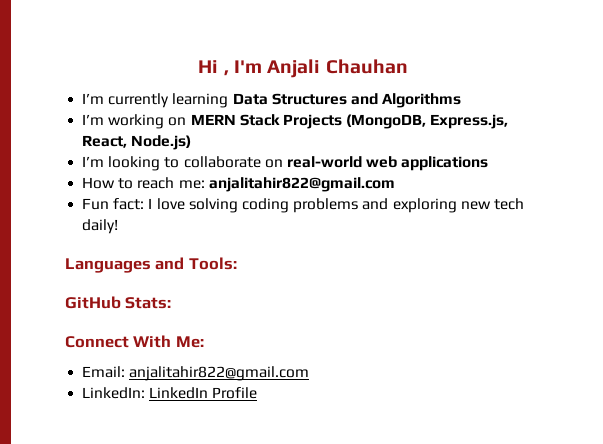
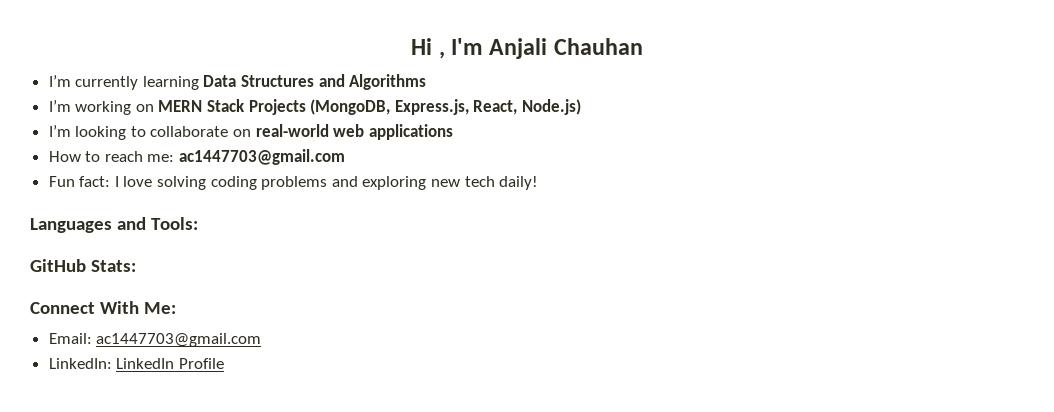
[208,177,395,192] anjalitahir822@gmail.com -> [179,149,346,165] ac1447703@gmail.com
[129,366,310,381] anjalitahir822@gmail.com -> [96,333,262,347] ac1447703@gmail.com

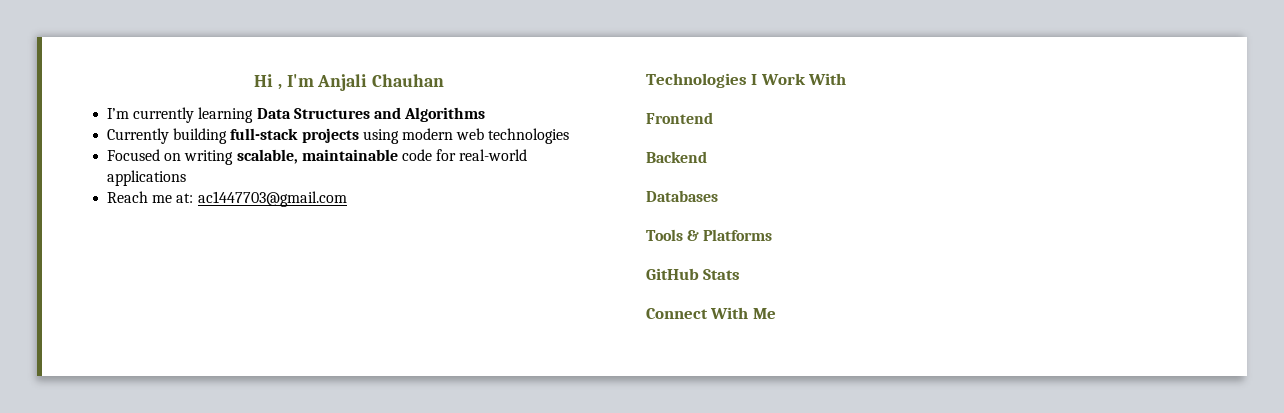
[48,99,582,115] [48,124,453,140] [48,149,346,165] [48,176,539,190] [30,217,199,233] I’m working on MERN Stack Projects (MongoDB, Express.js, React, Node.js) // I’m looking to collaborate on real-world web applications // How to reach me: ac1447703@gmail.com // Fun fact: I love solving coding problems and exploring new tech daily! // Languages and Tools: -> [107,128,570,144] [107,149,528,165] [107,170,187,186] [107,191,347,207] [646,73,847,88] [646,112,713,124] [646,151,707,163] [646,190,718,202] [646,229,773,241] Currently building full-stack projects using modern web technologies // Focused on writing scalable, maintainable code for real-world applications // Reach me at: ac1447703@gmail.com // Technologies I Work With // Frontend // Backend // Databases // Tools & Platforms
[91,260,137,272] Stats: -> [703,269,741,280] Stats
[144,302,177,314] [48,333,262,347] [48,358,224,369] Me: // Email: ac1447703@gmail.com // LinkedIn: LinkedIn Profile -> [752,308,776,319] Me

